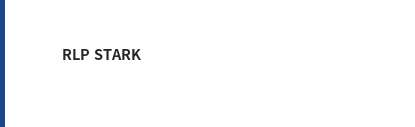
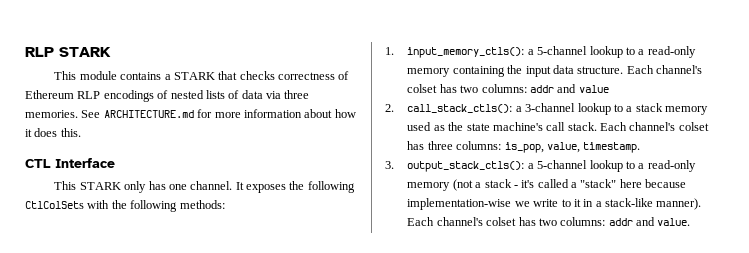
(141, 54) none -> [54,71,350,80] [25,90,310,102] [25,109,356,118] [25,128,81,137] [25,158,115,168] [54,181,355,193] [25,200,225,212] [385,46,696,58] [407,65,703,77] [407,84,609,93] [385,103,709,115] [407,122,709,131] [407,141,641,153] [385,160,696,172] [407,179,687,191] [407,198,702,210] [407,217,691,226] // This module contains a STARK that checks correctness of Ethereum RLP encodings of nested lists of data via three memories. See ARCHITECTURE.md for more information about how it does this. // CTL Interface // This STARK only has one channel. It exposes the following CtlColSets with the following methods: // 1. input_memory_ctls(): a 5-channel lookup to a read-only memory containing the input data structure. Each channel's colset has two columns: addr and value // 2. call_stack_ctls(): a 3-channel lookup to a stack memory used as the state machine's call stack. Each channel's colset has three columns: is_pop, value, timestamp. // 3. output_stack_ctls(): a 5-channel lookup to a read-only memory (not a stack - it's called a "stack" here because implementation-wise we write to it in a stack-like manner). Each channel's colset has two columns: addr and value.

